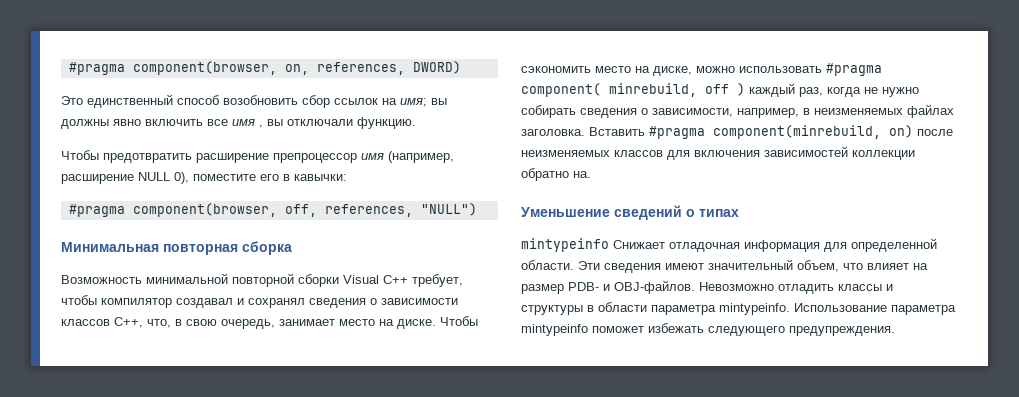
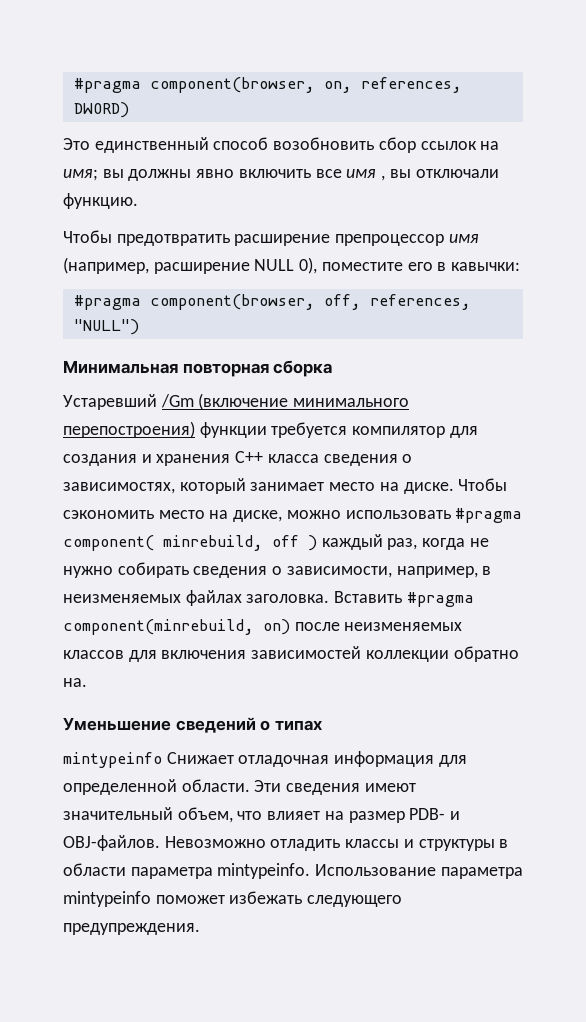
[61,273,463,287] [61,295,458,308] [61,317,275,329] Возможность минимальной повторной сборки Visual C++ требует, чтобы компилятор создавал и сохранял сведения о зависимости классов C++, что, в свою очередь, -> [63,393,410,410] [63,421,478,438] [63,451,413,466] [63,478,246,494] Устаревший /Gm (включение минимального перепостроения) функции требуется компилятор для создания и хранения C++ класса сведения о зависимостях, который

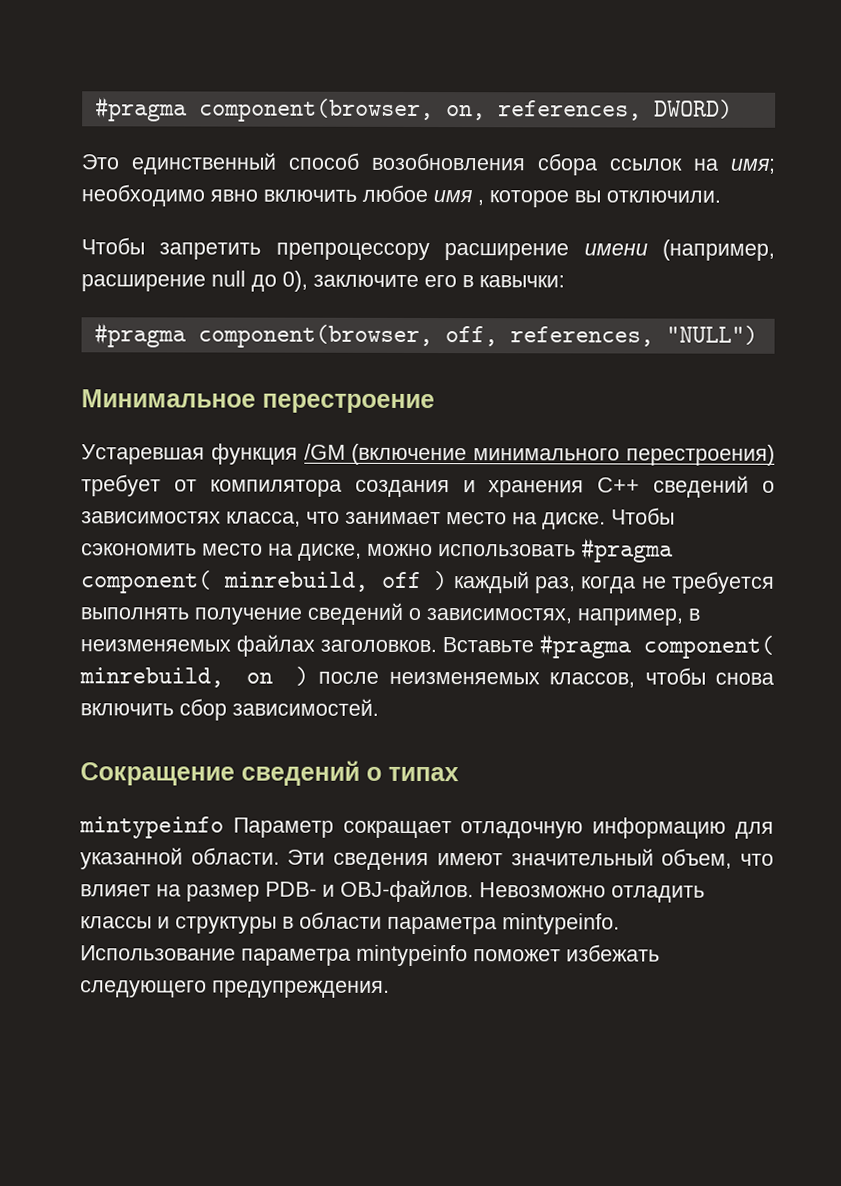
[273,137,416,153] возобновить сбор -> [371,152,597,176] возобновления сбора
[102,169,192,181] вы должны -> [81,184,205,207] необходимо
[315,169,342,178] все -> [362,184,428,203] любое
[389,169,499,178] [63,193,138,209] [63,230,479,246] [63,257,403,274] вы отключали функцию. // Чтобы предотвратить расширение препроцессор имя (например, расширение NULL 0), поместите -> [489,190,721,208] [81,237,775,261] [81,270,419,292] которое вы отключили. // Чтобы запретить препроцессору расширение имени (например, расширение null до 0), заключите
[63,360,333,377] [63,393,410,410] [63,421,478,438] [63,451,413,466] [63,478,246,494] Минимальная повторная сборка // Устаревший /Gm (включение минимального перепостроения) функции требуется компилятор для создания и хранения C++ класса сведения о зависимостях, который -> [81,389,435,414] [81,443,775,466] [81,474,775,498] [81,511,340,527] Минимальное перестроение // Устаревшая функция /GM (включение минимального перестроения) требует от компилятора создания и хранения C++ сведений о зависимостях класса, что
[63,562,492,578] [63,590,474,607] [63,619,463,635] [63,646,519,662] [63,678,87,687] [63,717,322,733] [63,751,467,768] [63,779,177,795] нужно собирать сведения о зависимости, например, в неизменяемых файлах заголовка. Вставить #pragma component(minrebuild, on) после неизменяемых классов для включения зависимостей коллекции обратно на. // Уменьшение сведений о типах // mintypeinfo Снижает отладочная информация для определенной -> [670,571,775,594] [80,602,700,626] [80,633,774,659] [79,666,774,688] [80,698,379,721] [80,760,459,786] [79,816,774,839] [80,847,183,870] требуется выполнять получение сведений о зависимостях, например, в неизменяемых файлах заголовков. Вставьте #pragma component( minrebuild, on ) после неизменяемых классов, чтобы снова включить сбор зависимостей. // Сокращение сведений о типах // mintypeinfo Параметр сокращает отладочную информацию для указанной

